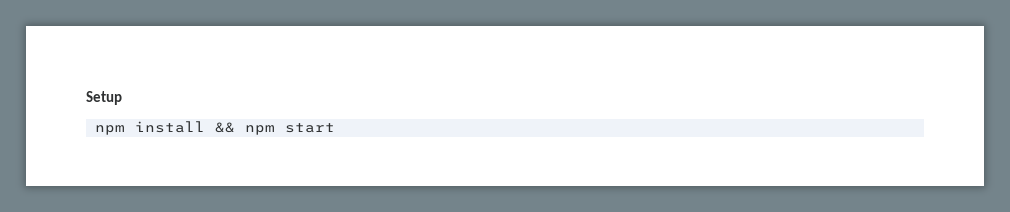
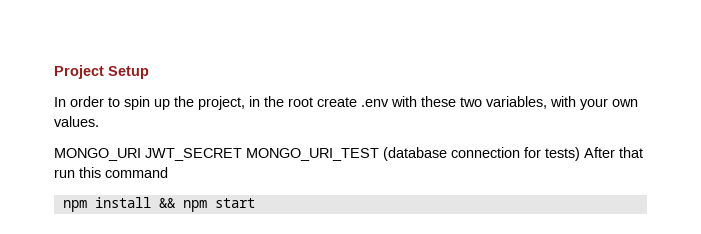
(86, 98) none -> [54,65,104,79] Project
(122, 98) none -> [54,96,638,110] [54,116,99,127] [54,147,643,161] [54,167,168,178] // In order to spin up the project, in the root create .env with these two variables, with your own values. // MONGO_URI JWT_SECRET MONGO_URI_TEST (database connection for tests) After that run this command

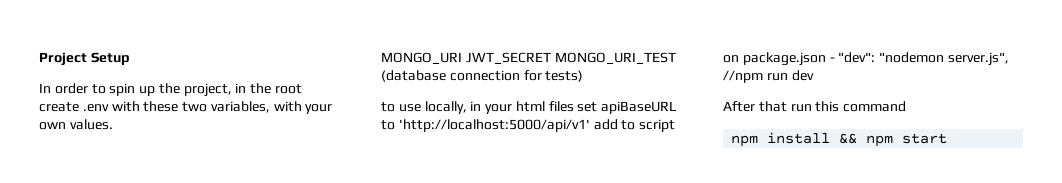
(580, 154) none -> [381,101,677,114] [381,119,676,132] [723,52,1009,66] [723,70,814,83] // to use locally, in your html files set apiBaseURL to 'http://localhost:5000/api/v1' add to script on package.json - "dev": "nodemon server.js", //npm run dev //

